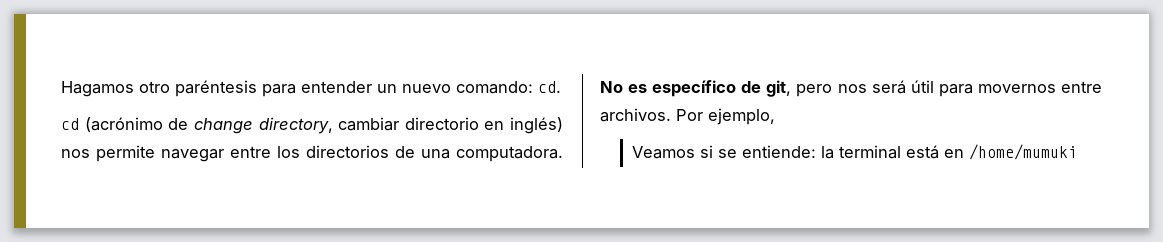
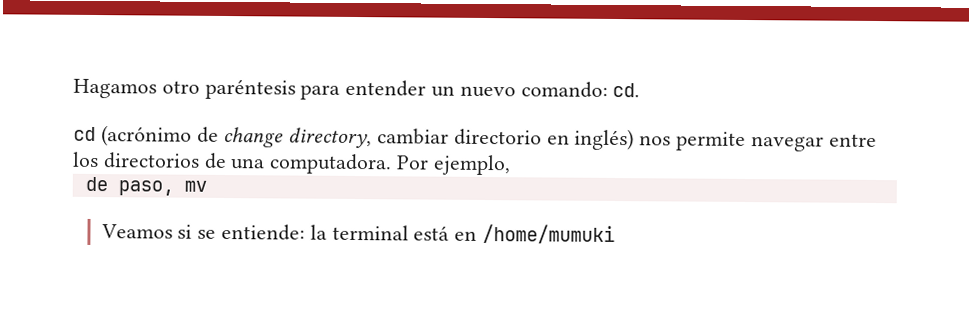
[600,80,1102,97] [600,108,671,122] No es específico de git, pero nos será útil para movernos entre archivos. -> (393, 164) none
(775, 116) none -> [84,176,207,196] // de paso, mv

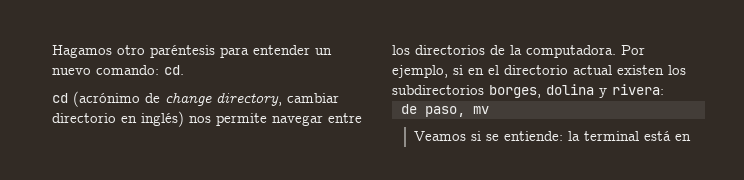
[230,158,266,170] una -> [510,45,522,55] la
(511, 165) none -> [453,65,686,75] [392,84,664,98] si en el directorio actual existen los subdirectorios borges, dolina y rivera:
[482,223,616,245] /home/mumuki -> (692, 137) none

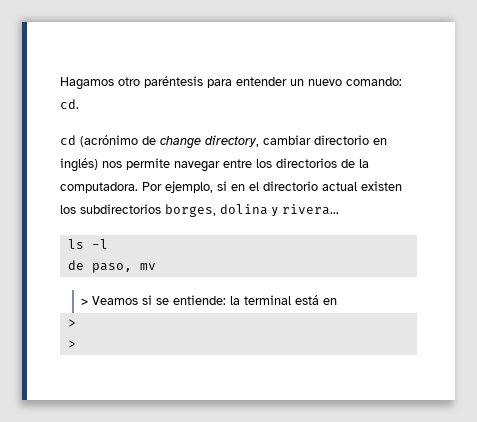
[612,84,664,95] rivera: -> [282,204,339,215] [67,239,108,249] rivera... // ls -l
(489, 110) none -> [81,298,89,305] >
(692, 137) none -> [67,319,76,327] [67,340,76,348] // > // >

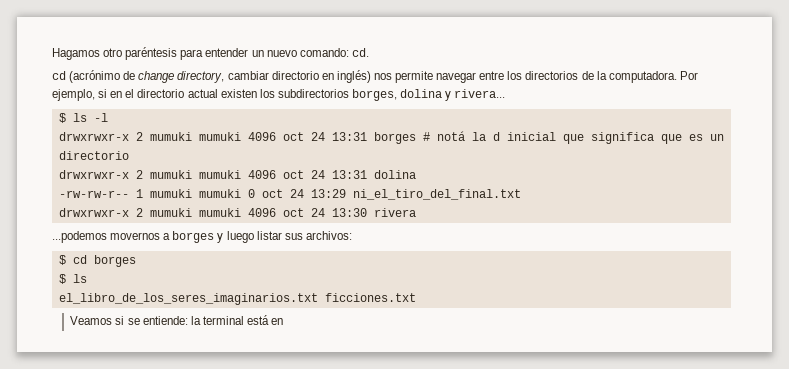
(339, 209) none -> [58,113,66,123] $
[67,260,156,273] [81,298,89,305] de paso, mv // > -> [58,131,724,144] [58,151,129,160] [58,170,416,179] [58,189,521,200] [58,208,416,217] [52,231,352,243] [58,255,136,267] [58,274,87,284] [58,293,416,305] drwxrwxr-x 2 mumuki mumuki 4096 oct 24 13:31 borges # notá la d inicial que significa que es un directorio // drwxrwxr-x 2 mumuki mumuki 4096 oct 24 13:31 dolina // -rw-rw-r-- 1 mumuki mumuki 0 oct 24 13:29 ni_el_tiro_del_final.txt // drwxrwxr-x 2 mumuki mumuki 4096 oct 24 13:30 rivera // ...podemos movernos a borges y luego listar sus archivos: // $ cd borges // $ ls // el_libro_de_los_seres_imaginarios.txt ficciones.txt //
[67,319,76,327] [67,340,76,348] // > // > -> (284, 321) none

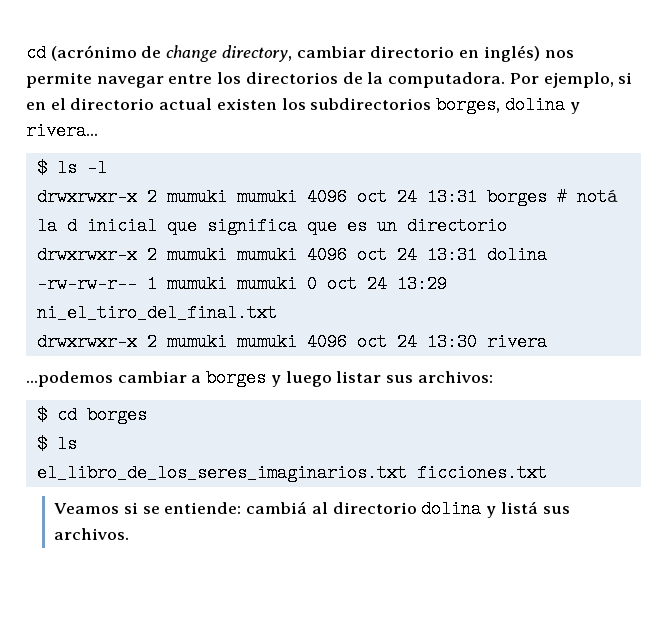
[52,47,369,60] Hagamos otro paréntesis para entender un nuevo comando: cd. // -> (26, 53) none
[110,232,161,240] movernos -> [117,371,187,383] cambiar
[190,315,284,325] la terminal está en -> [246,500,570,518] [54,528,130,540] cambiá al directorio dolina y listá sus archivos.

